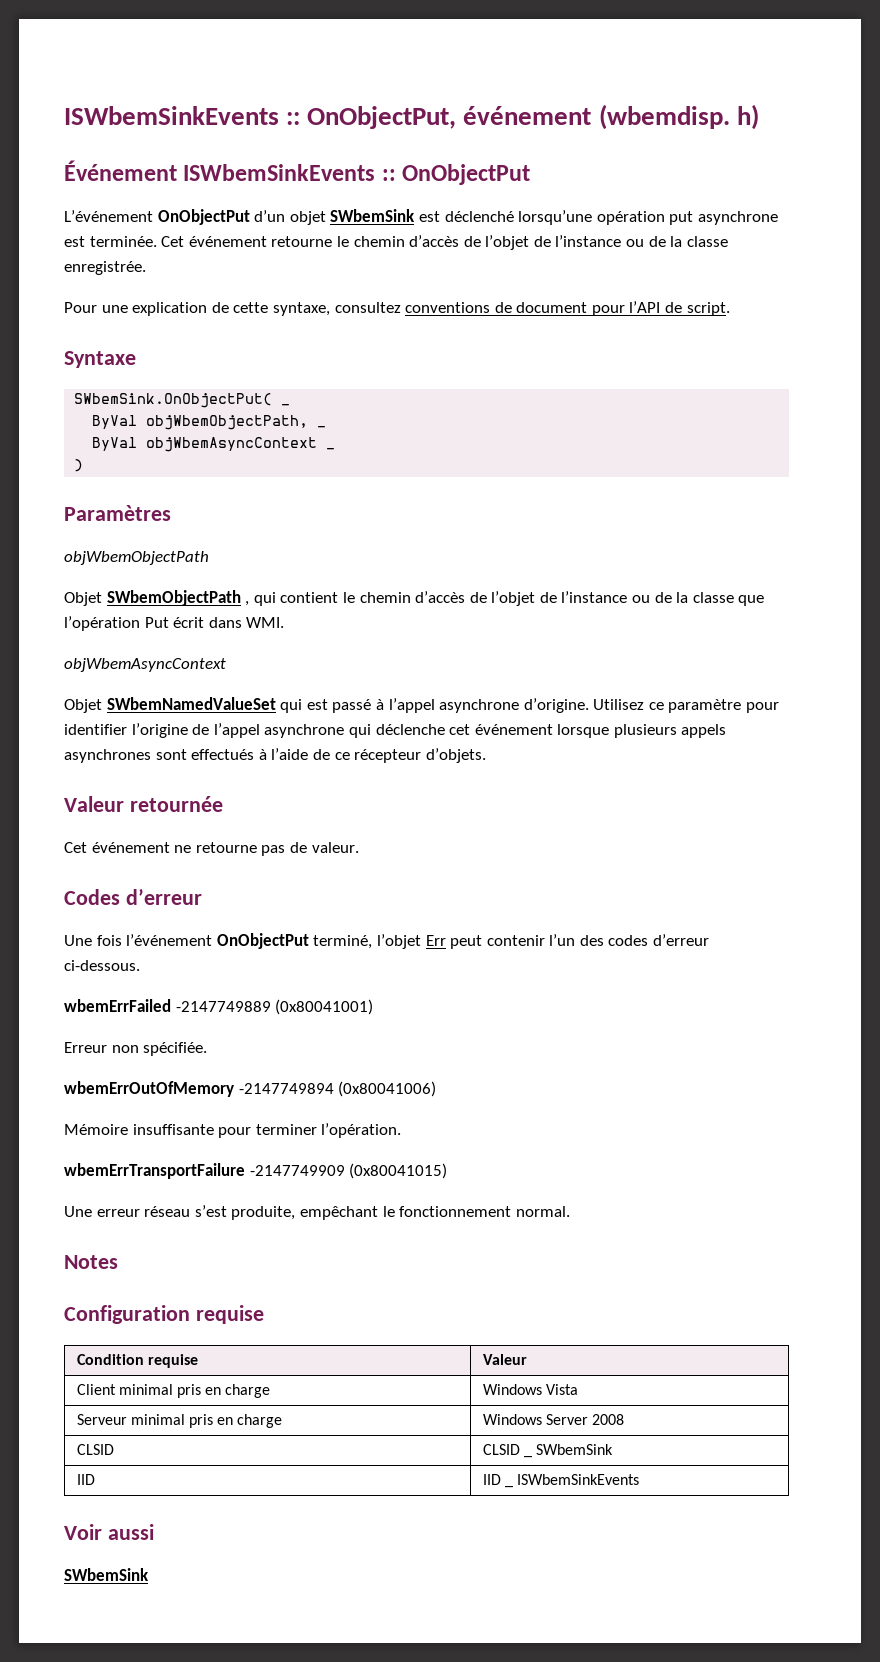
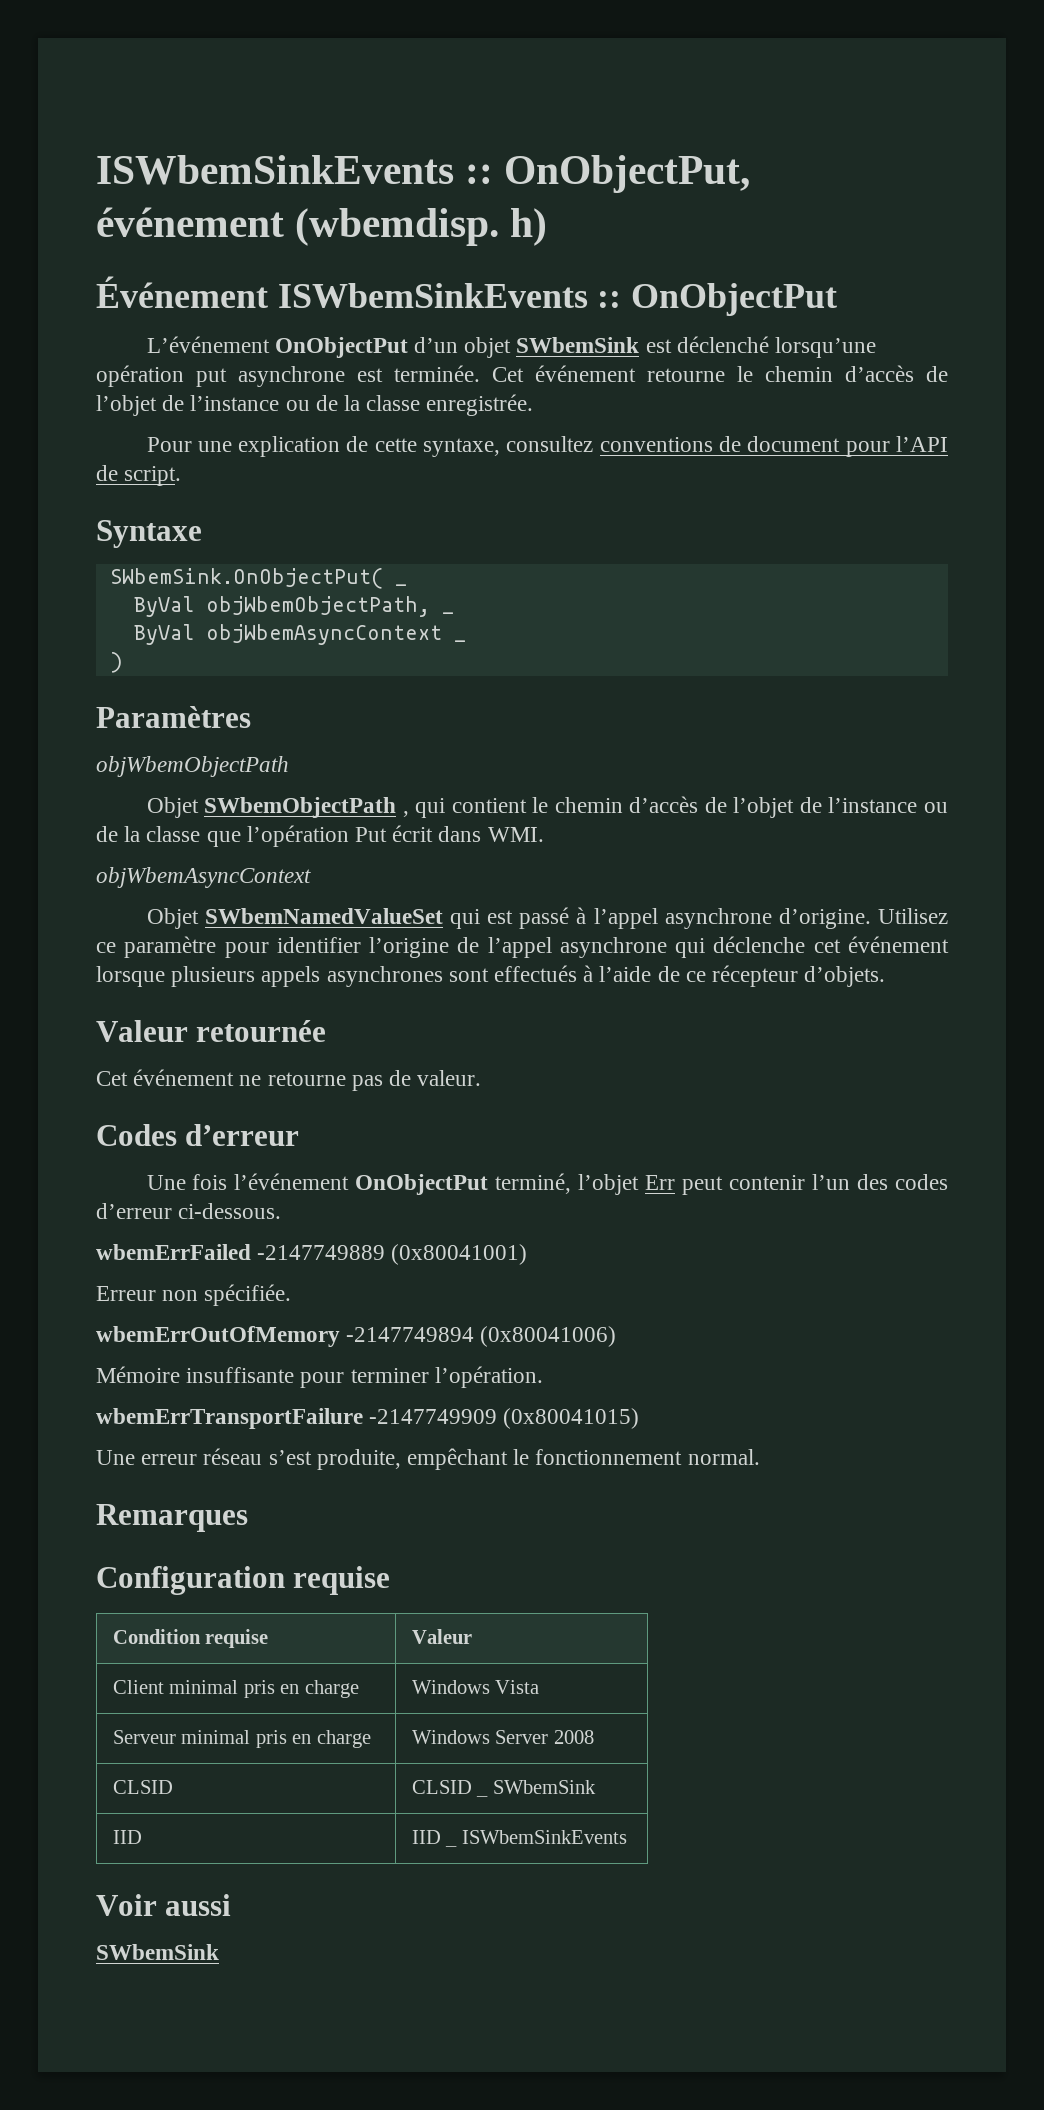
[64,1255,118,1269] Notes -> [96,1504,248,1532] Remarques

